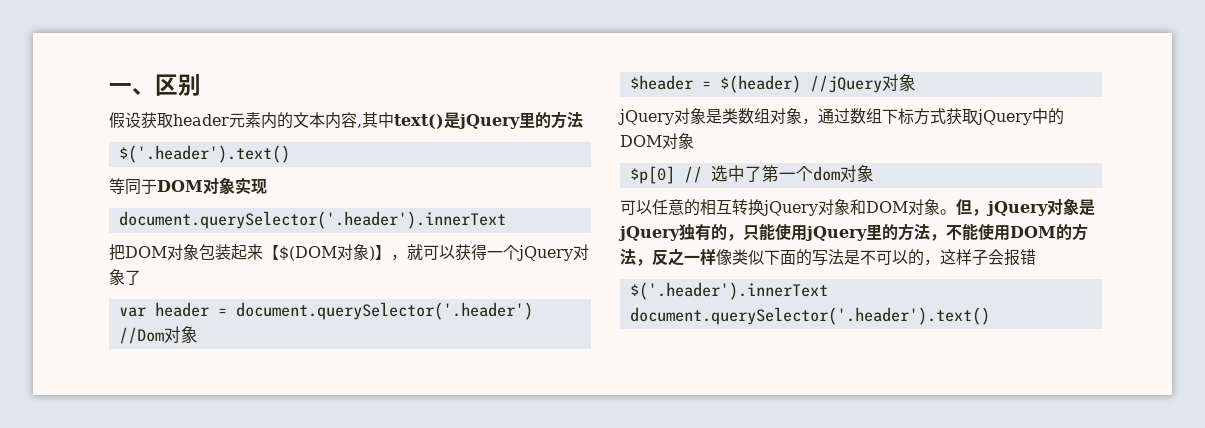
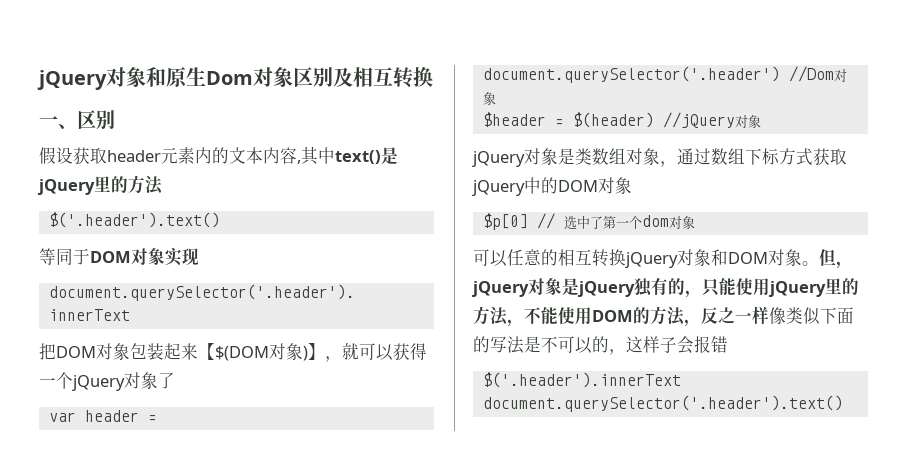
(109, 88) none -> [37,66,433,90] jQuery对象和原生Dom对象区别及相互转换 //

